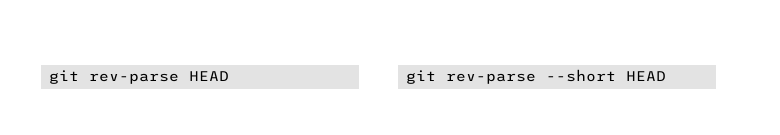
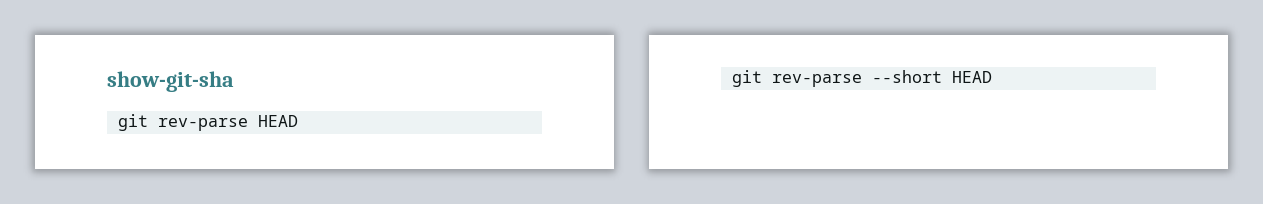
(49, 77) none -> [107,71,234,92] show-git-sha //

